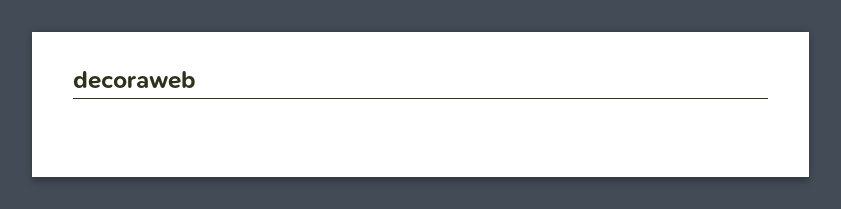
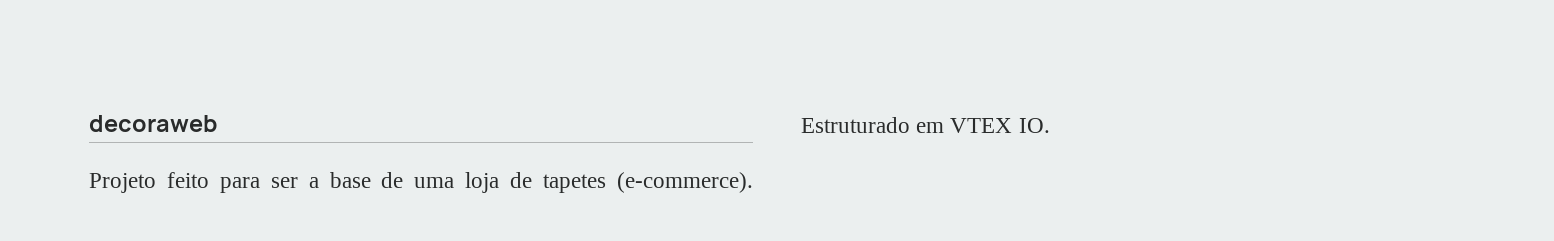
(196, 80) none -> [89,172,753,193] [801,117,1050,133] // Projeto feito para ser a base de uma loja de tapetes (e-commerce). Estruturado em VTEX IO.

